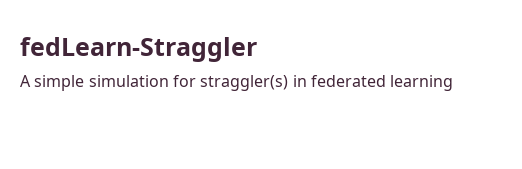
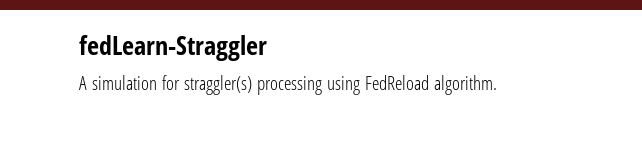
[34,75,85,91] simple -> (87, 83) none
[292,75,454,91] in federated learning -> [256,75,497,95] processing using FedReload algorithm.

